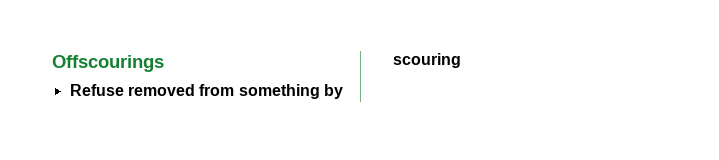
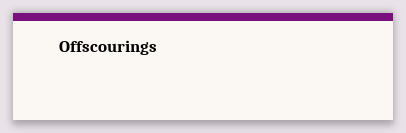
[69,84,343,99] [392,53,461,68] // Refuse removed from something by scouring -> (157, 47) none

